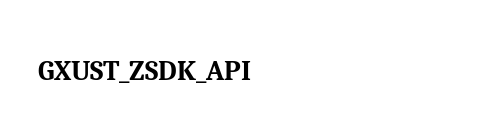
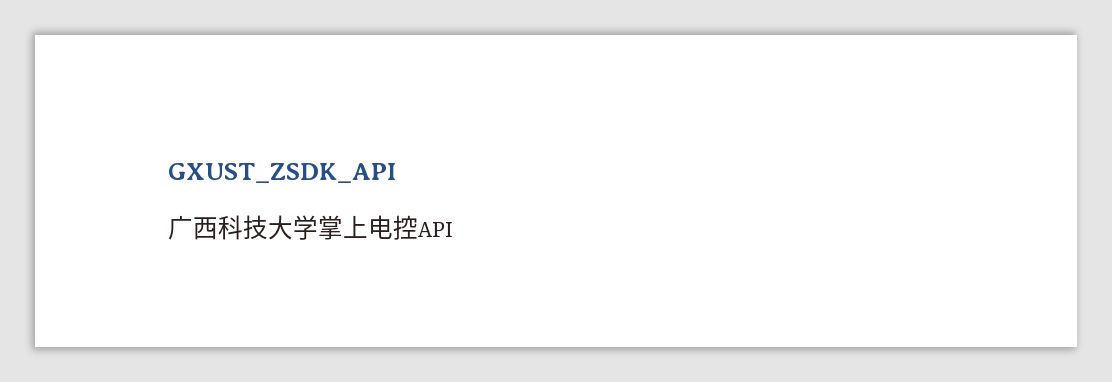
(251, 72) none -> [168,215,453,240] // 广西科技大学掌上电控API

